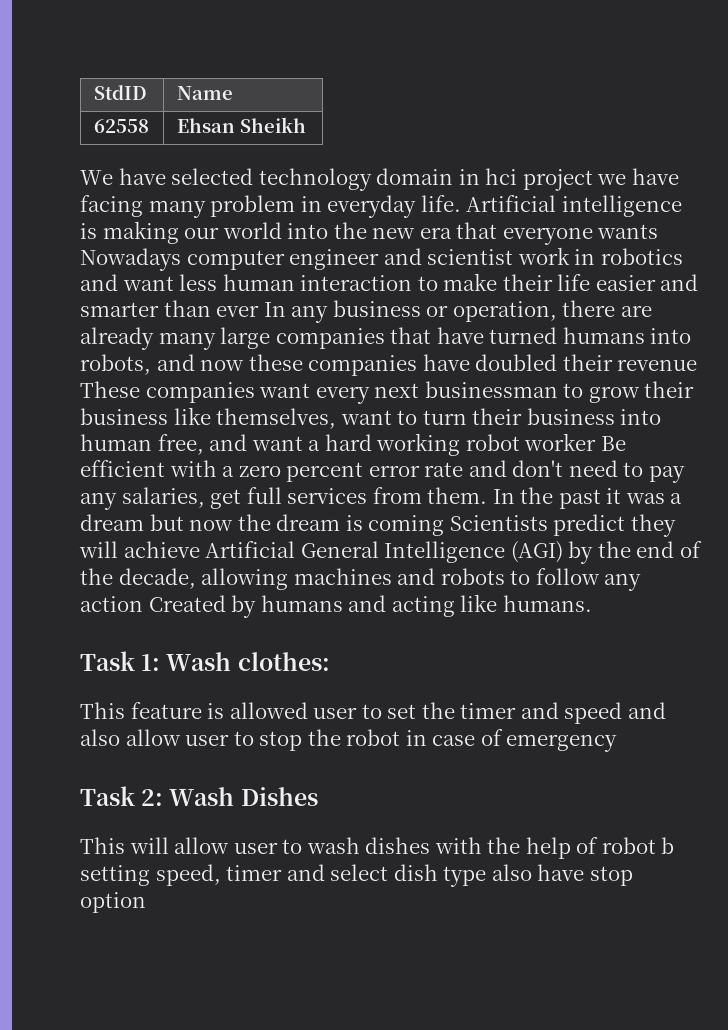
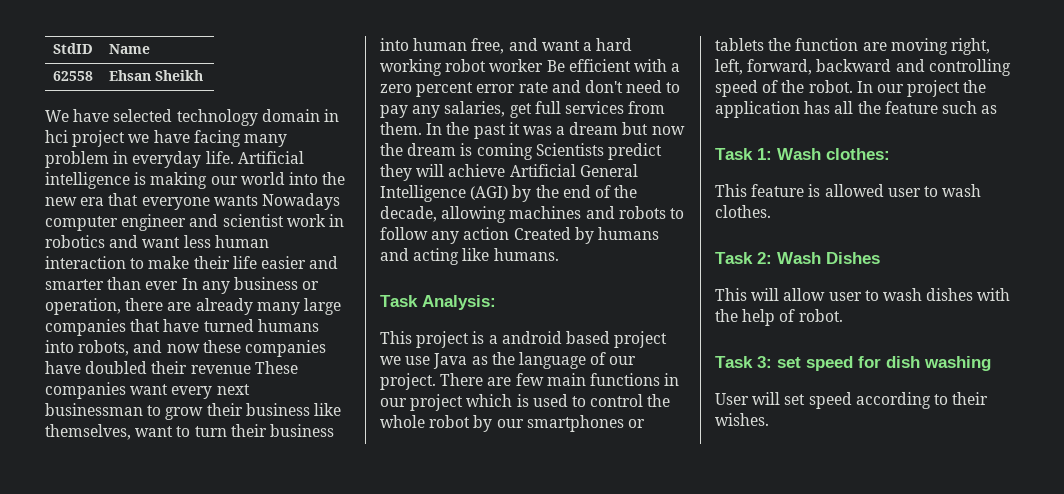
(592, 603) none -> [380,295,496,310] [380,331,668,348] [380,352,637,369] [380,373,680,390] [380,394,671,411] [380,415,645,432] [715,38,990,55] [715,59,1011,76] [715,80,987,97] [715,101,998,118] // Task Analysis: // This project is a android based project we use Java as the language of our project. There are few main functions in our project which is used to control the whole robot by our smartphones or tablets the function are moving right, left, forward, backward and controlling speed of the robot. In our project the application has all the feature such as
[387,702,666,724] [80,729,618,752] set the timer and speed and also allow user to stop the robot in case of emergency -> [942,184,982,197] [715,205,771,218] wash clothes.
[601,837,675,854] [80,864,633,887] [80,892,146,913] robot b setting speed, timer and select dish type also have stop option -> [798,309,843,322] [715,356,991,371] [715,392,989,409] [715,413,769,426] robot. // Task 3: set speed for dish washing // User will set speed according to their wishes.

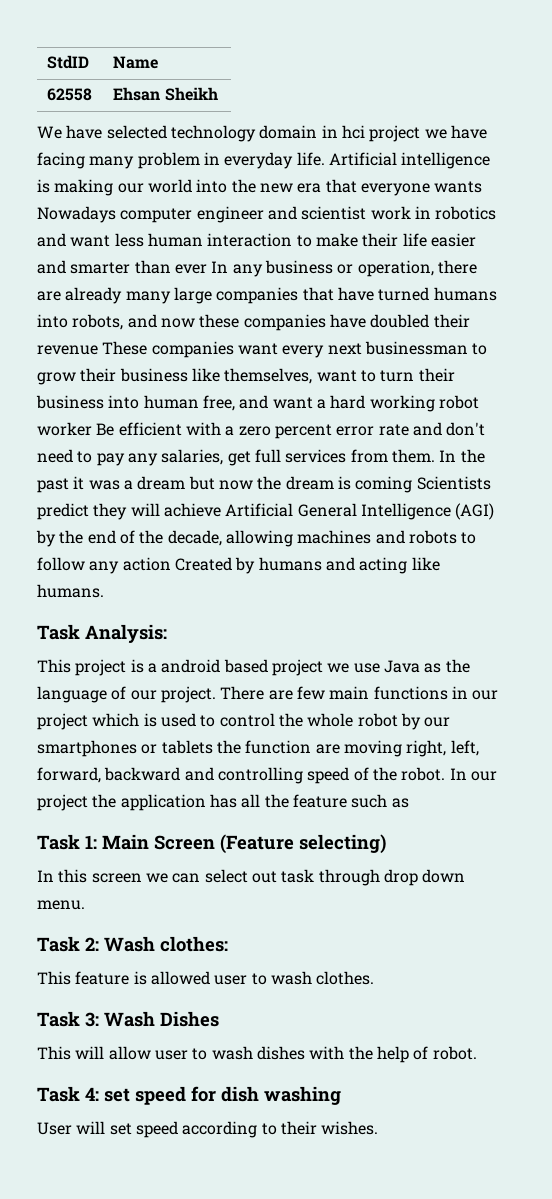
(772, 154) none -> [102,834,386,854] [37,869,466,886] [37,900,85,910] [37,936,99,952] Main Screen (Feature selecting) // In this screen we can select out task through drop down menu. // Task 2:
[757,252,772,264] 2: -> [85,1012,99,1027] 3:
[757,356,772,368] 3: -> [85,1087,99,1101] 4:

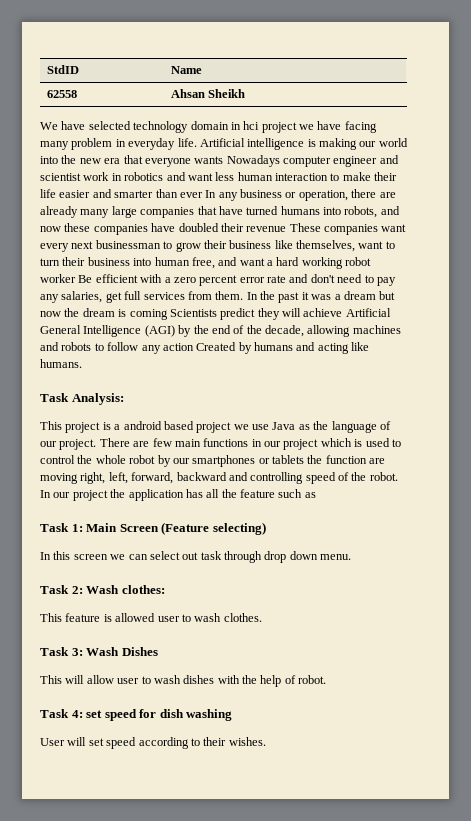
[113,87,161,101] Ehsan -> [170,89,205,98] Ahsan

